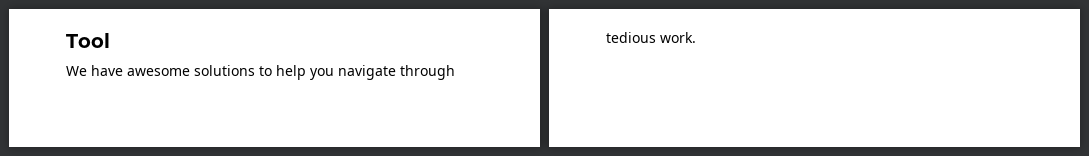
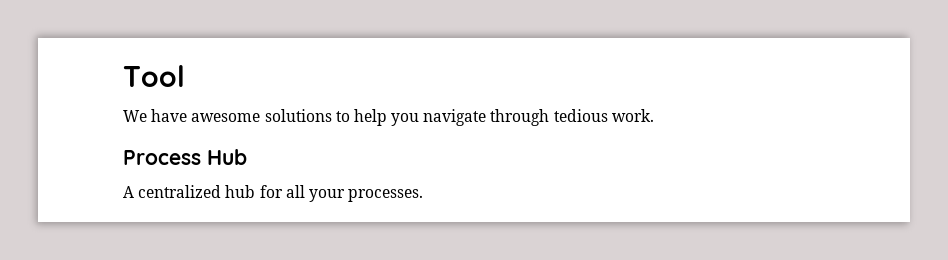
(696, 37) none -> [123,149,247,165] [123,185,424,202] // Process Hub // A centralized hub for all your processes.

